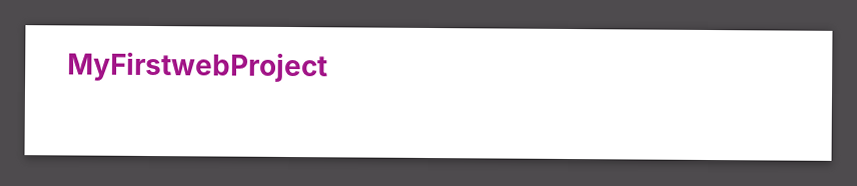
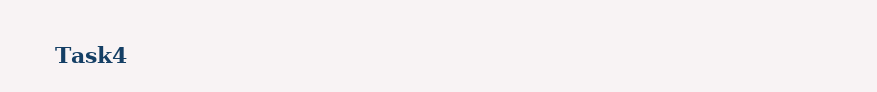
[67,51,328,83] MyFirstwebProject -> [55,46,127,63] Task4

